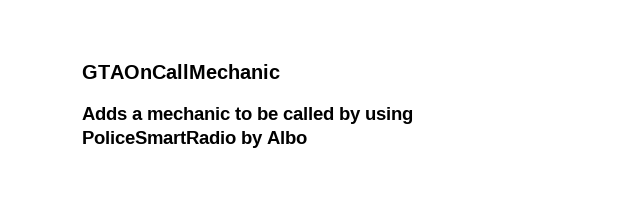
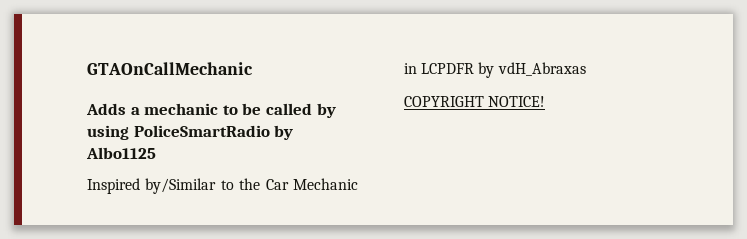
[267,131,307,144] Albo -> [86,147,156,159] [87,178,358,194] [404,62,586,78] [404,96,546,107] Albo1125 // Inspired by/Similar to the Car Mechanic in LCPDFR by vdH_Abraxas // COPYRIGHT NOTICE!

